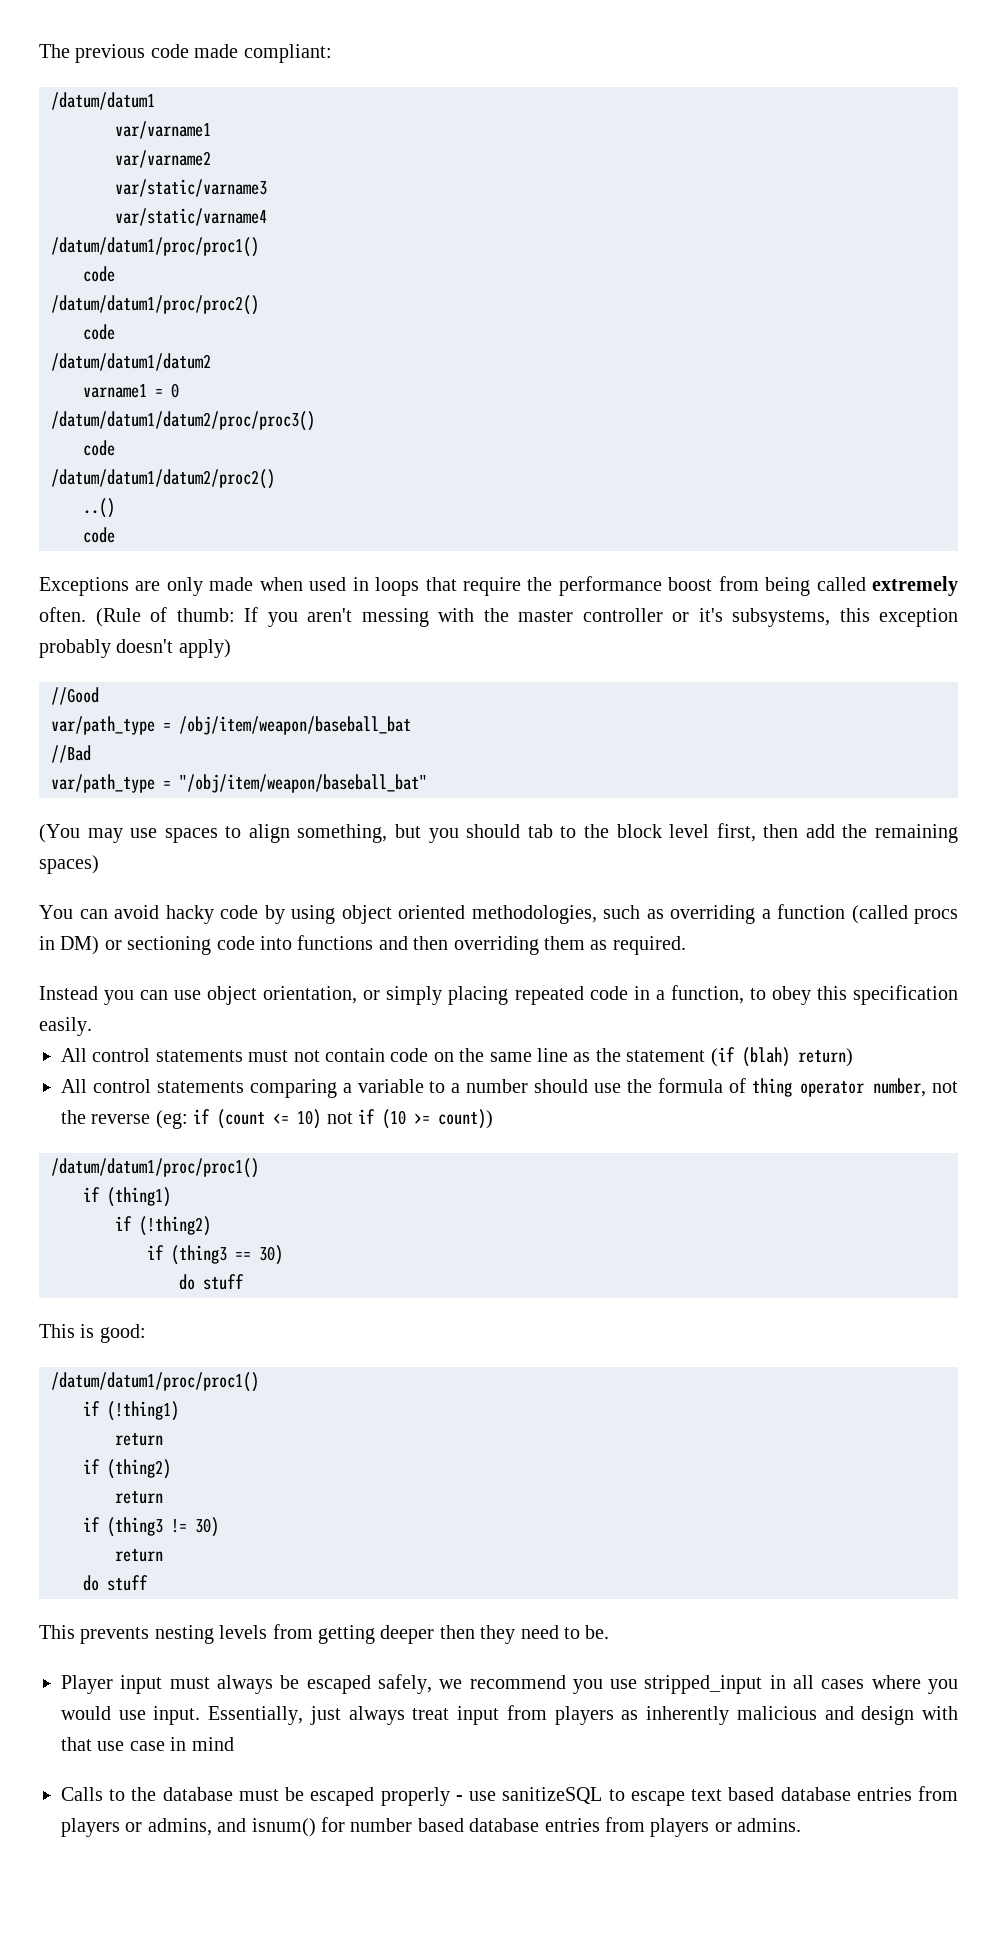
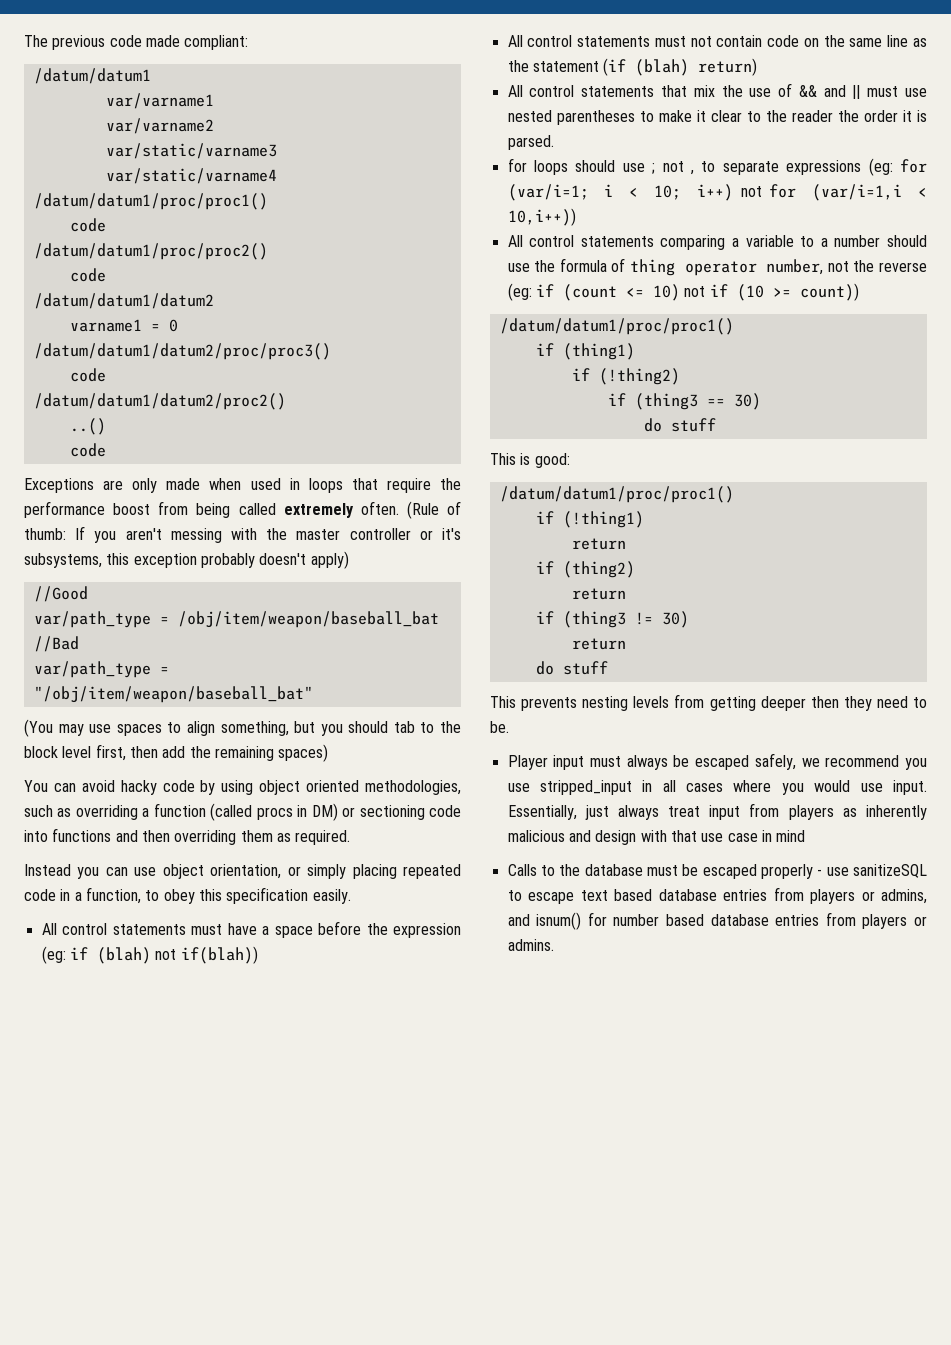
(92, 1026) none -> [41,921,461,938] [41,946,258,964] // All control statements must have a space before the expression (eg: if (blah) not if(blah))
(853, 1057) none -> [507,83,928,99] [507,110,928,125] [507,135,554,150] [507,158,927,176] [507,184,927,201] [507,208,576,226] // All control statements that mix the use of && and || must use nested parentheses to make it clear to the reader the order it is parsed. // for loops should use ; not , to separate expressions (eg: for (var/i=1; i < 10; i++) not for (var/i=1,i < 10,i++))

